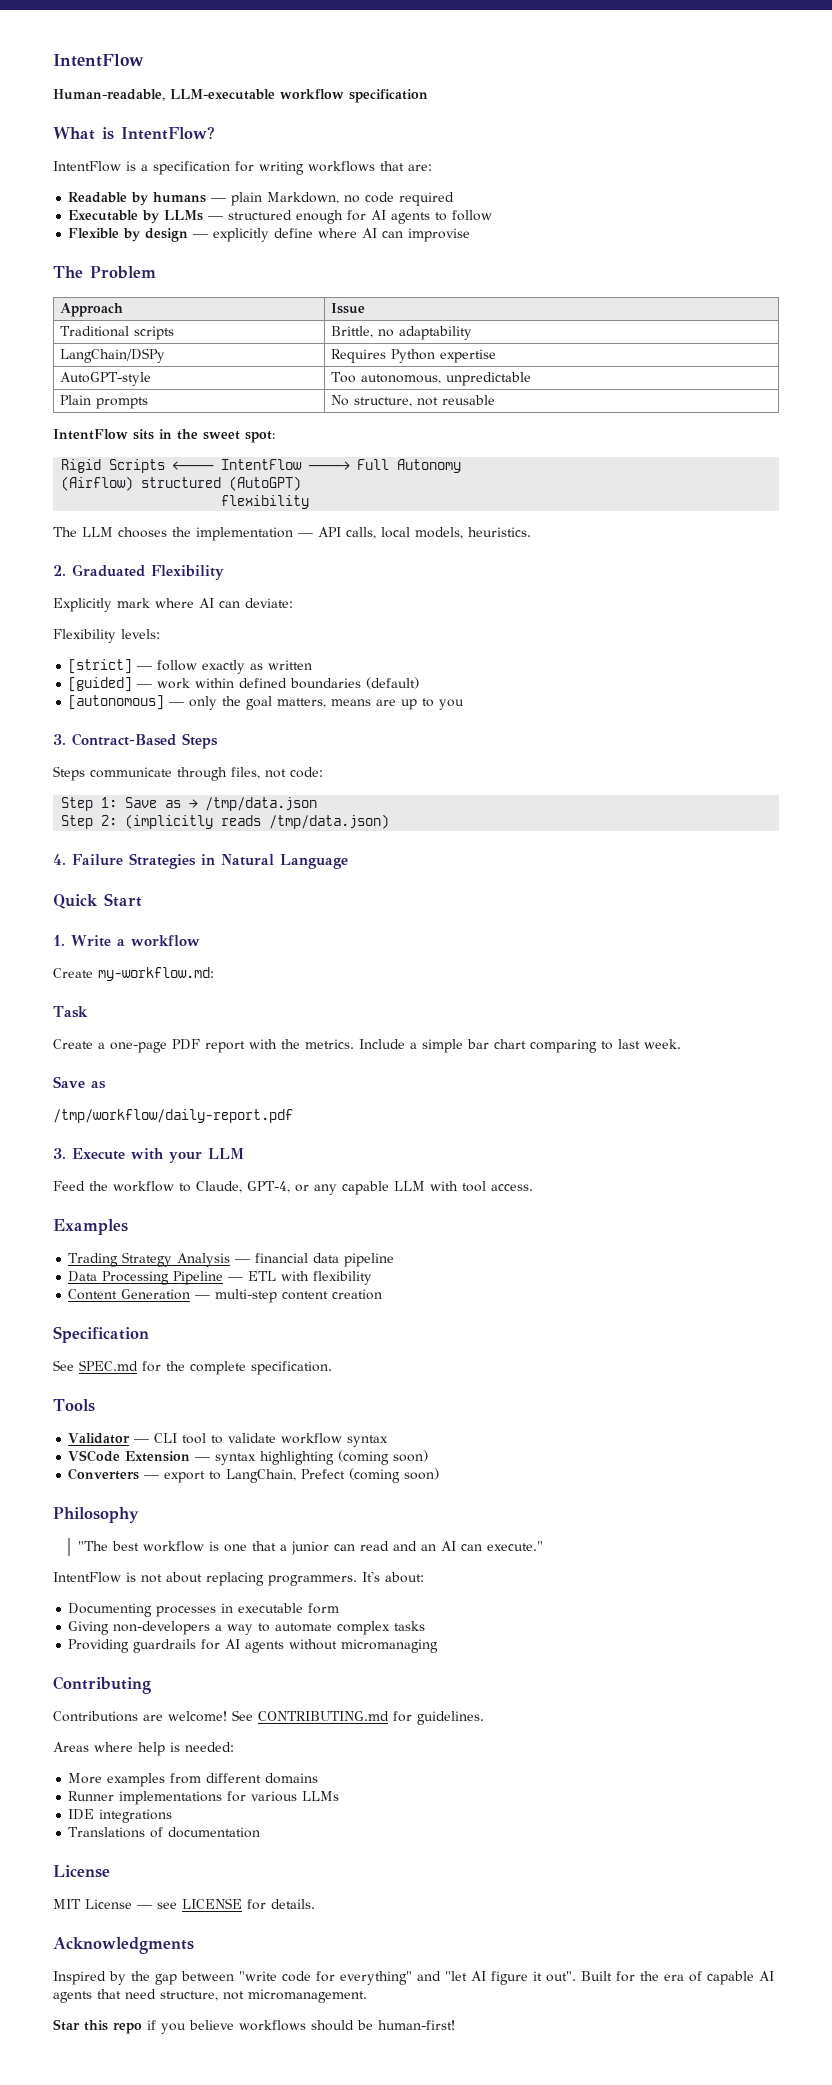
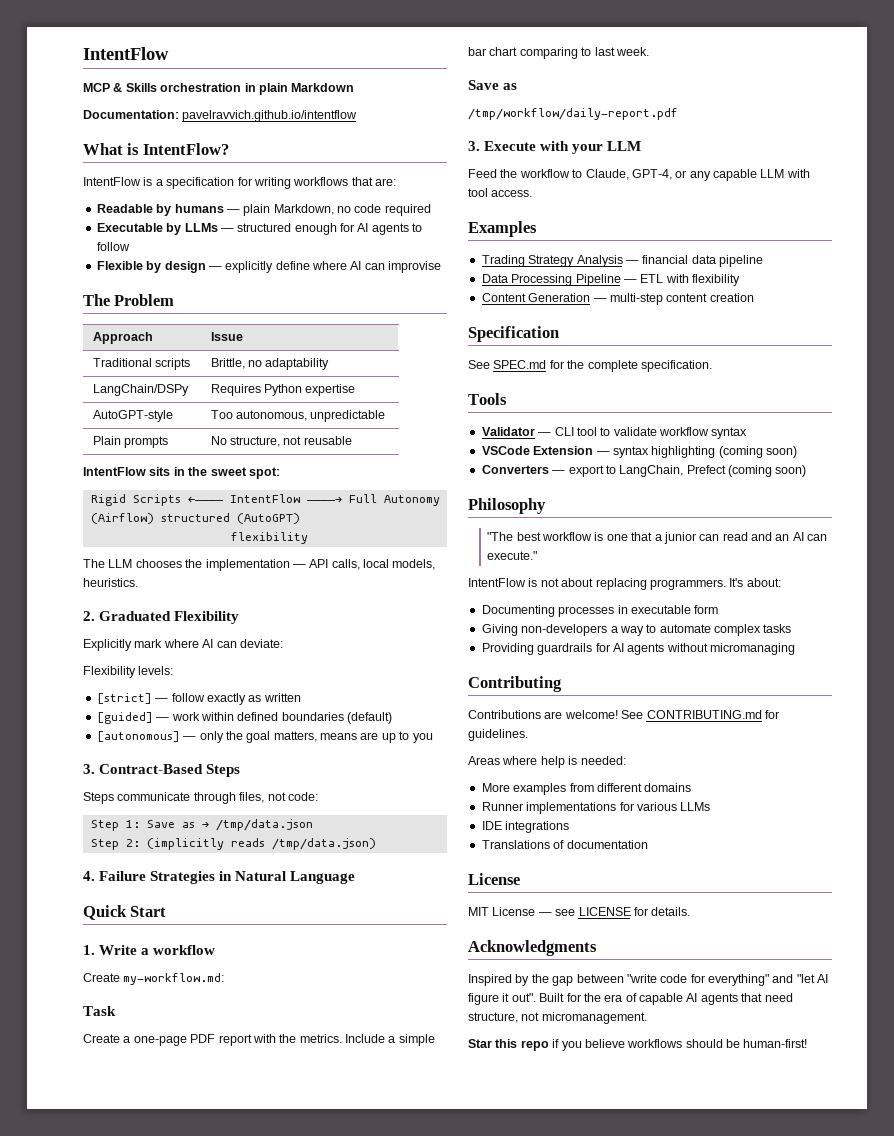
[53,89,428,103] Human-readable, LLM-executable workflow specification -> [83,83,355,95] [83,110,358,122] MCP & Skills orchestration in plain Markdown // Documentation: pavelravvich.github.io/intentflow

